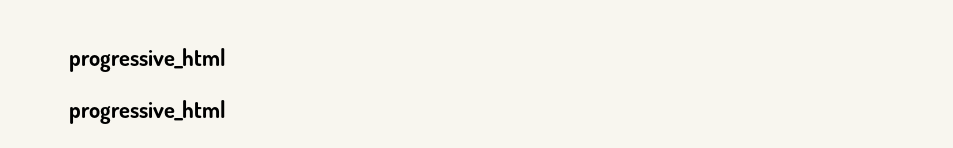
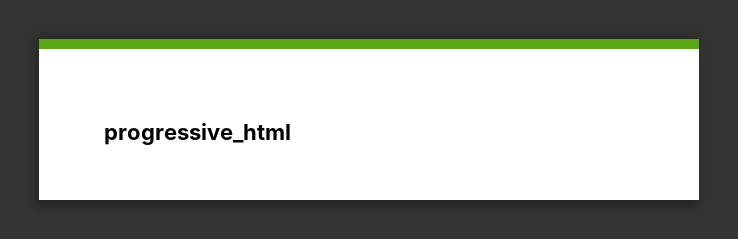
[69,48,226,72] [69,100,226,124] progressive_html // progressive_html -> [104,123,291,145] progressive_html

